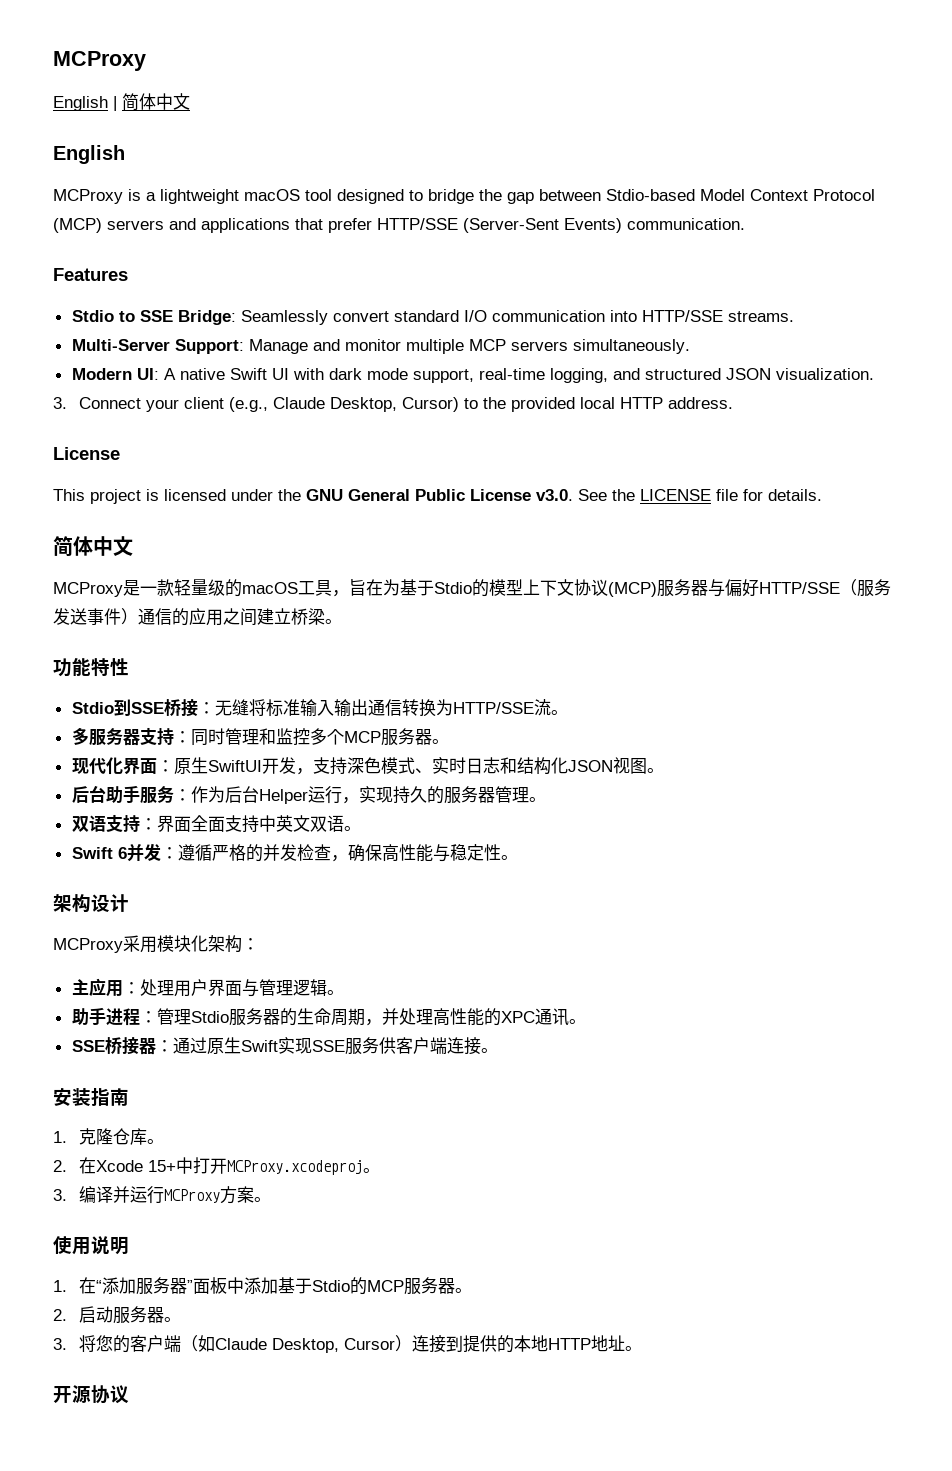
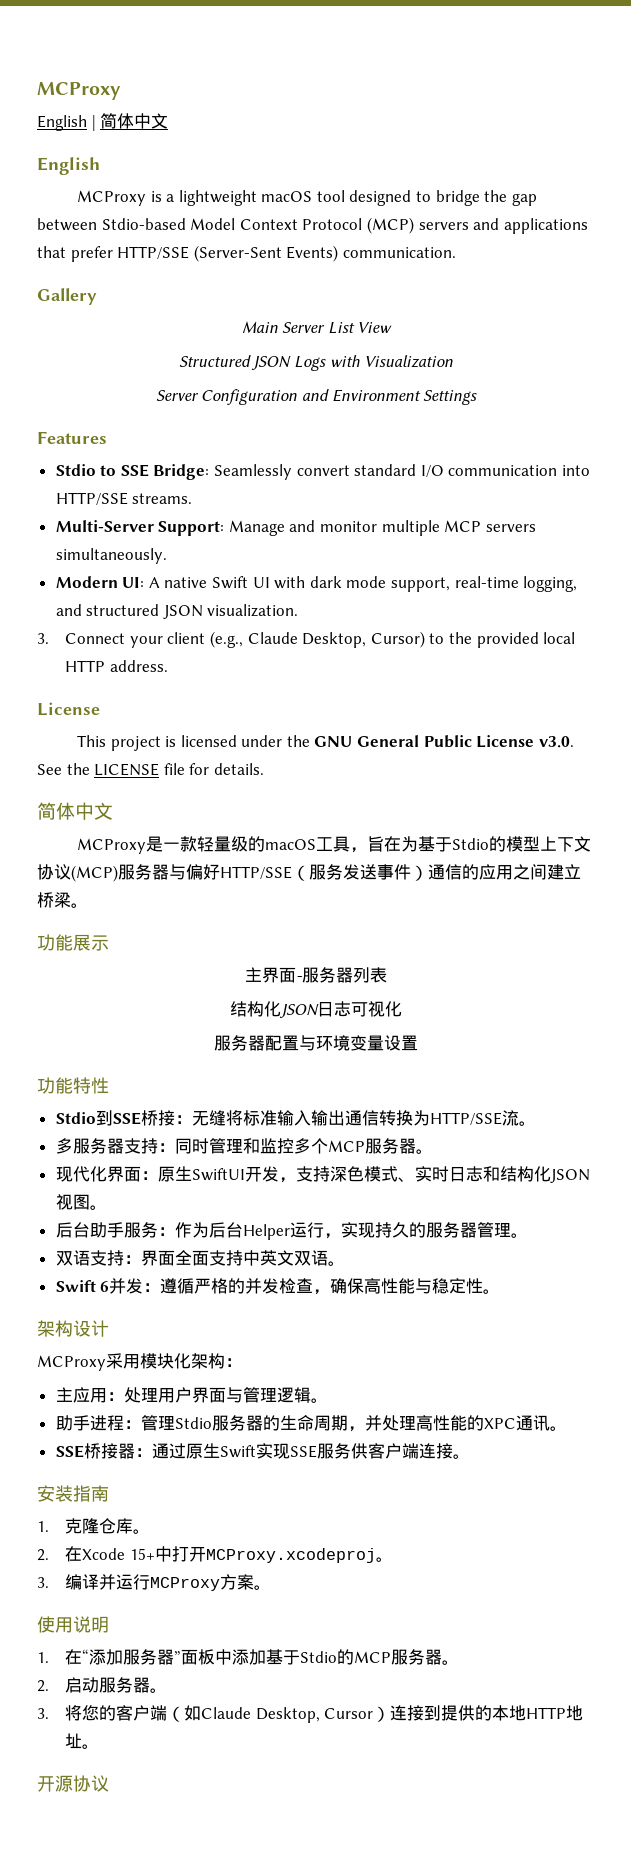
(745, 224) none -> [37,288,97,305] [241,321,393,334] [178,355,454,371] [155,389,478,405] // Gallery // Main Server List View // Structured JSON Logs with Visualization // Server Configuration and Environment Settings
(342, 621) none -> [37,934,109,951] [245,967,387,983] [230,1001,402,1018] [214,1035,418,1051] // 功能展示 // 主界面-服务器列表 // 结构化JSON日志可视化 // 服务器配置与环境变量设置

